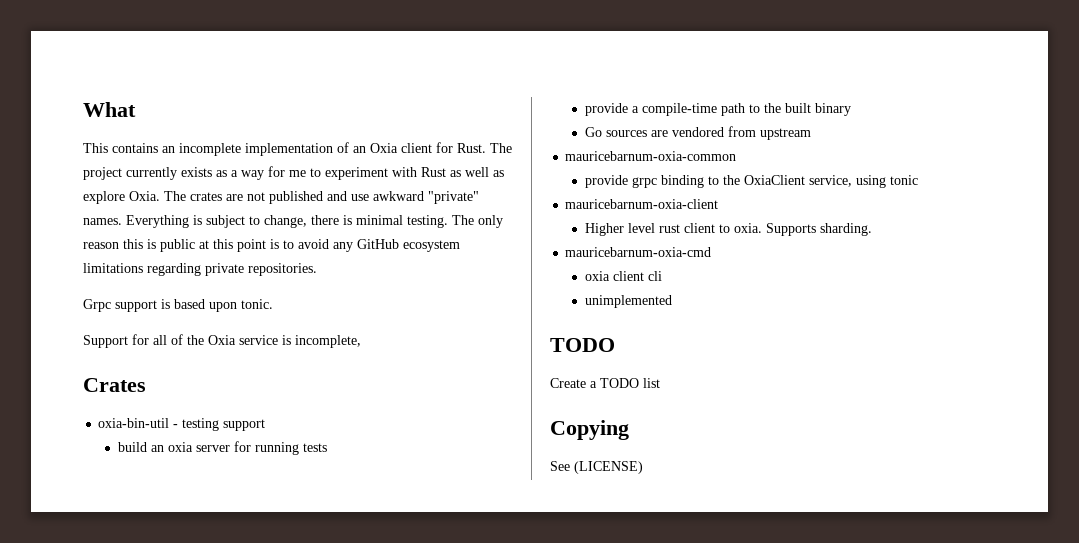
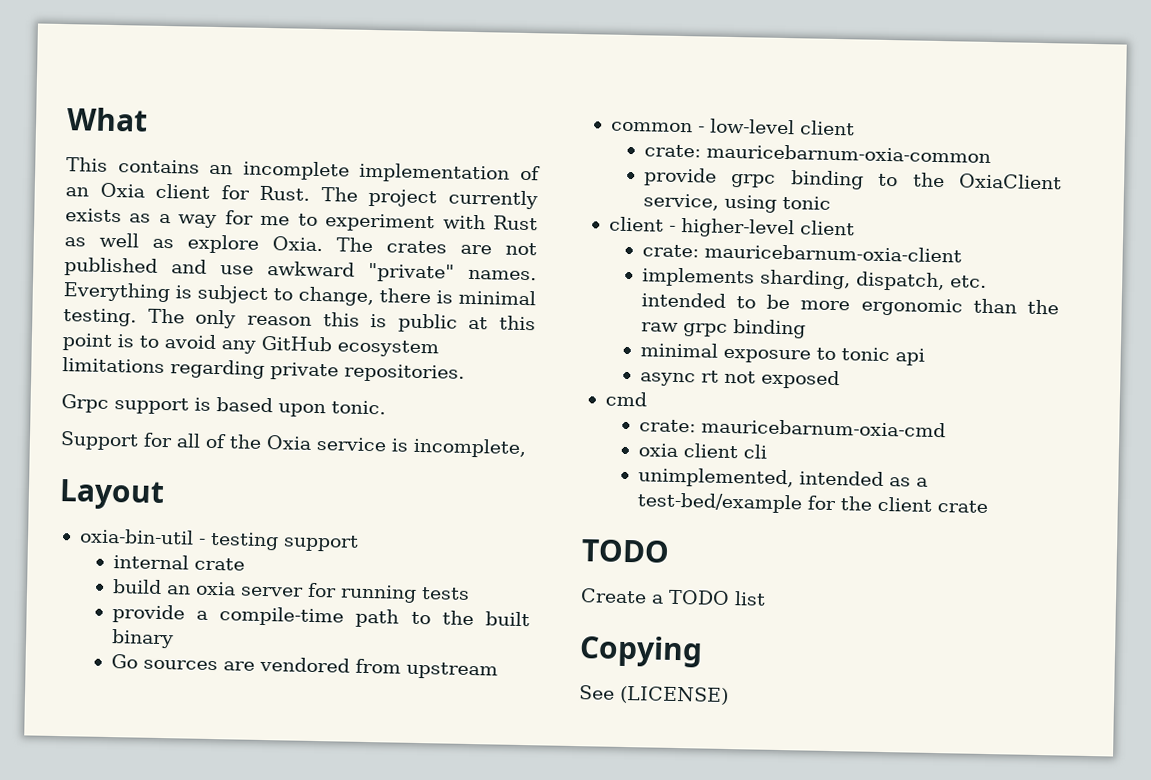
[83,378,146,392] Crates -> [59,479,165,511] Layout
(266, 425) none -> [112,554,245,571] // internal crate
(811, 134) none -> [610,118,855,136] [643,144,701,158] common - low-level client // crate:
[565,199,719,209] [584,223,872,236] [565,247,712,257] [584,271,662,281] [584,295,672,308] mauricebarnum-oxia-client // Higher level rust client to oxia. Supports sharding. // mauricebarnum-oxia-cmd // oxia client cli // unimplemented -> [608,216,855,239] [641,243,962,263] [641,267,987,292] [640,292,1059,317] [640,319,806,339] [639,342,925,366] [639,369,840,390] [604,391,647,407] [638,418,946,438] [637,443,767,459] [637,467,928,489] [636,492,988,514] client - higher-level client // crate: mauricebarnum-oxia-client // implements sharding, dispatch, etc. intended to be more ergonomic than the raw grpc binding // minimal exposure to tonic api // async rt not exposed // cmd // crate: mauricebarnum-oxia-cmd // oxia client cli // unimplemented, intended as a test-bed/example for the client crate

